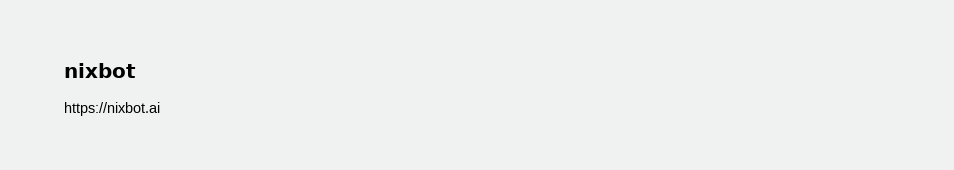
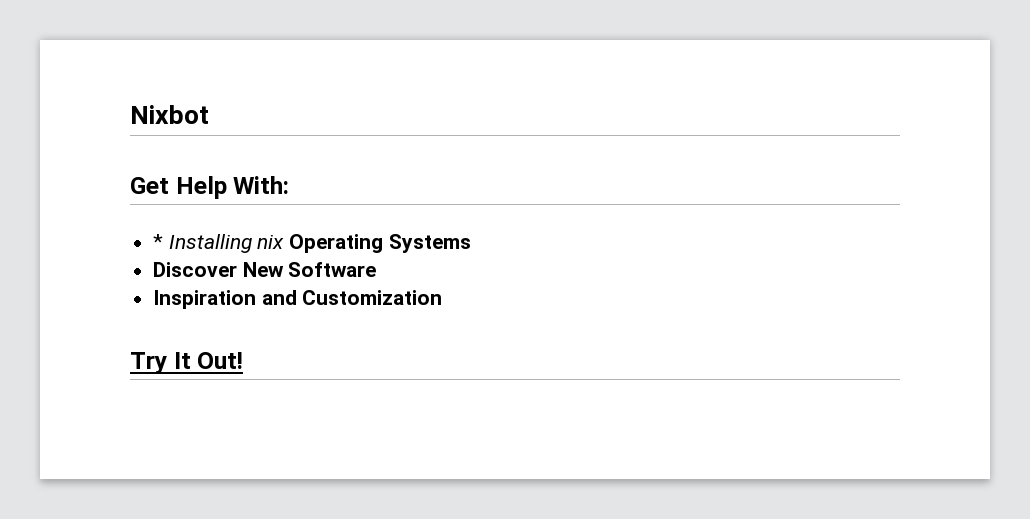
[64,63,136,78] [64,102,160,116] nixbot // https://nixbot.ai -> [130,105,209,124] [130,176,290,199] [153,234,471,253] [153,262,377,277] [153,290,443,309] [130,352,244,374] Nixbot // Get Help With: // * Installing nix Operating Systems // Discover New Software // Inspiration and Customization // Try It Out!

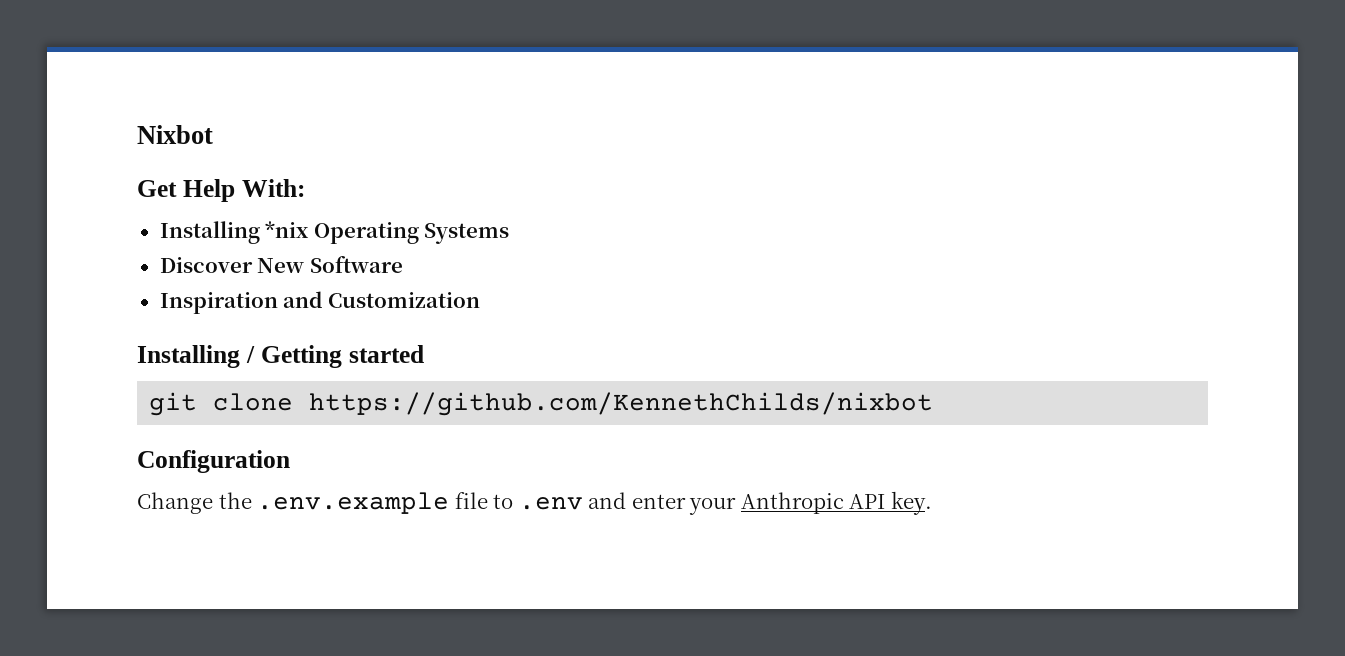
[153,234,285,253] * Installing nix -> [159,221,310,244] Installing *nix
[130,352,244,374] Try It Out! -> [137,345,424,368] [149,392,934,416] [137,450,290,473] [137,491,932,515] Installing / Getting started // git clone https://github.com/KennethChilds/nixbot // Configuration // Change the .env.example file to .env and enter your Anthropic API key.

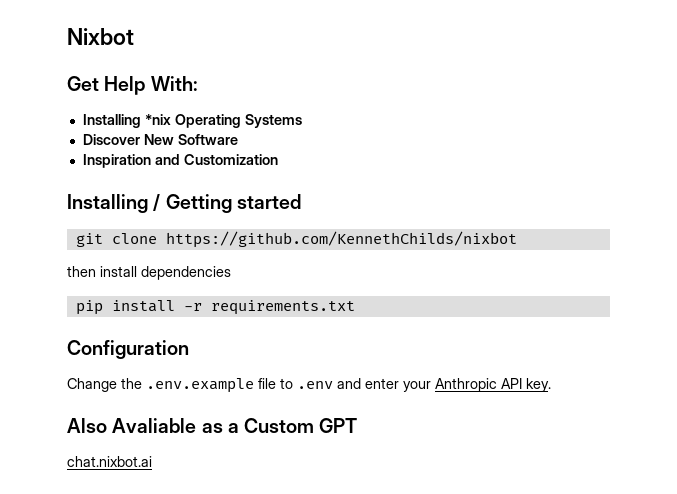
(934, 404) none -> [67,266,231,280] [75,300,355,315] // then install dependencies // pip install -r requirements.txt
(932, 503) none -> [67,418,358,433] [67,456,152,467] // Also Avaliable as a Custom GPT // chat.nixbot.ai

